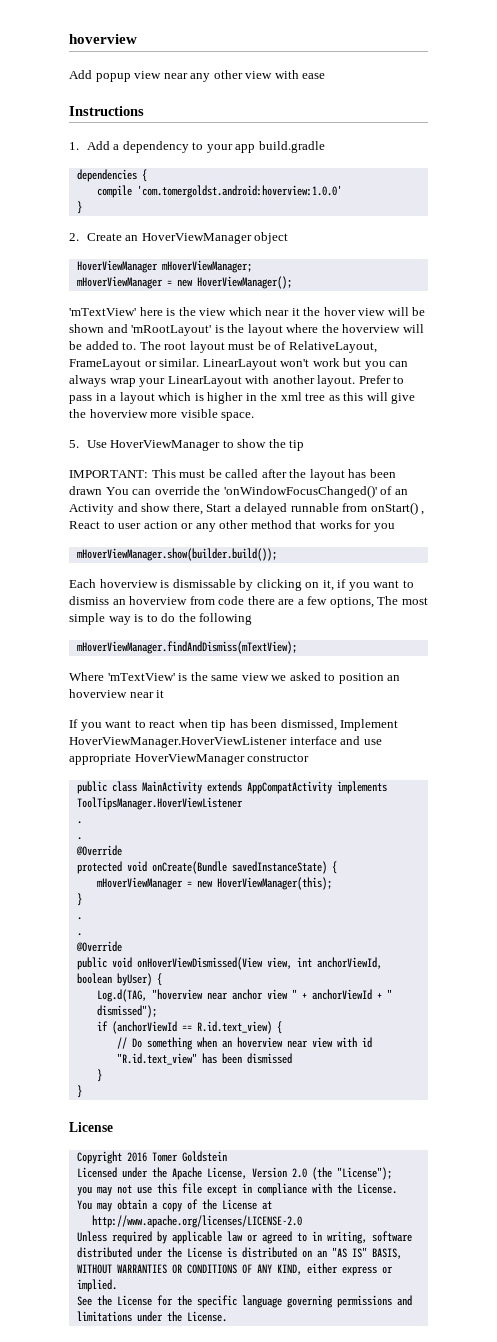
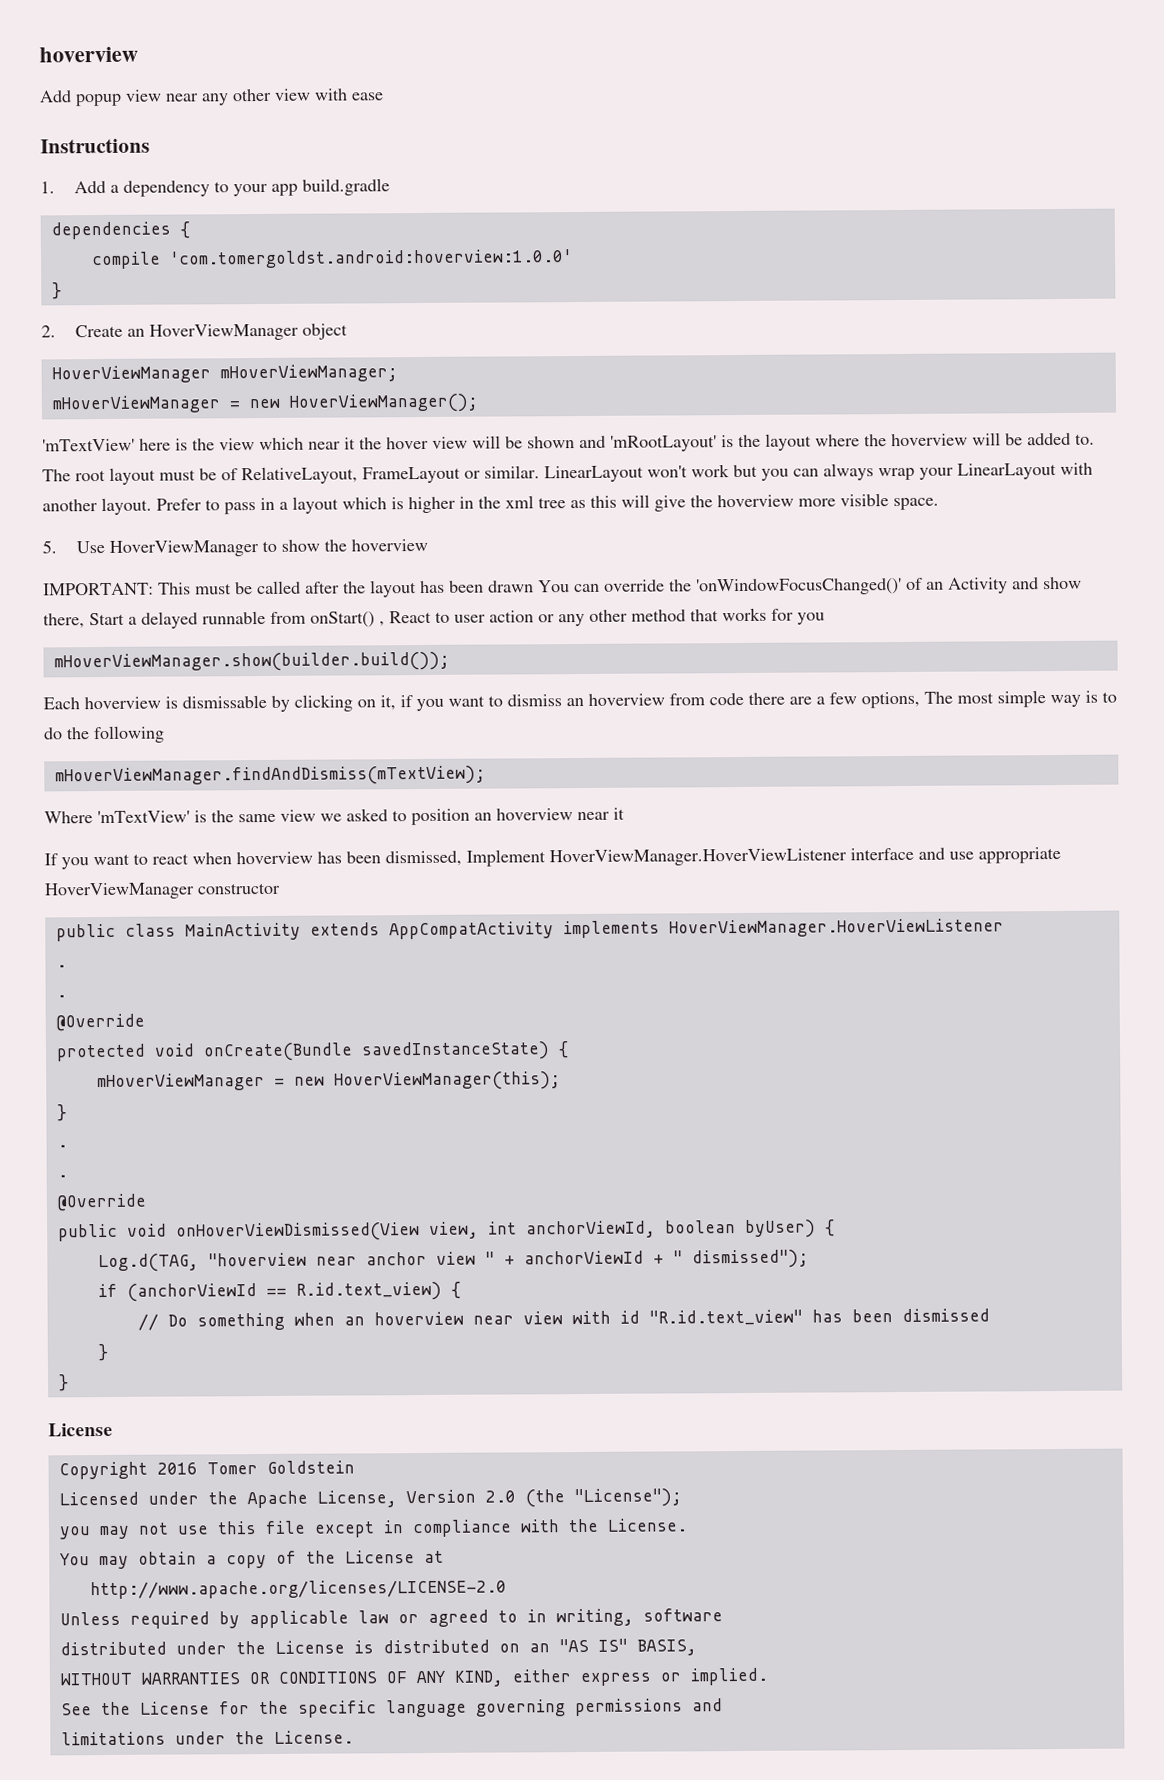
[289,440,305,451] tip -> [351,538,429,552] hoverview
[211,720,227,731] tip -> [236,851,313,865] hoverview
[76,797,243,810] ToolTipsManager.HoverViewListener -> [668,918,1004,938] HoverViewManager.HoverViewListener

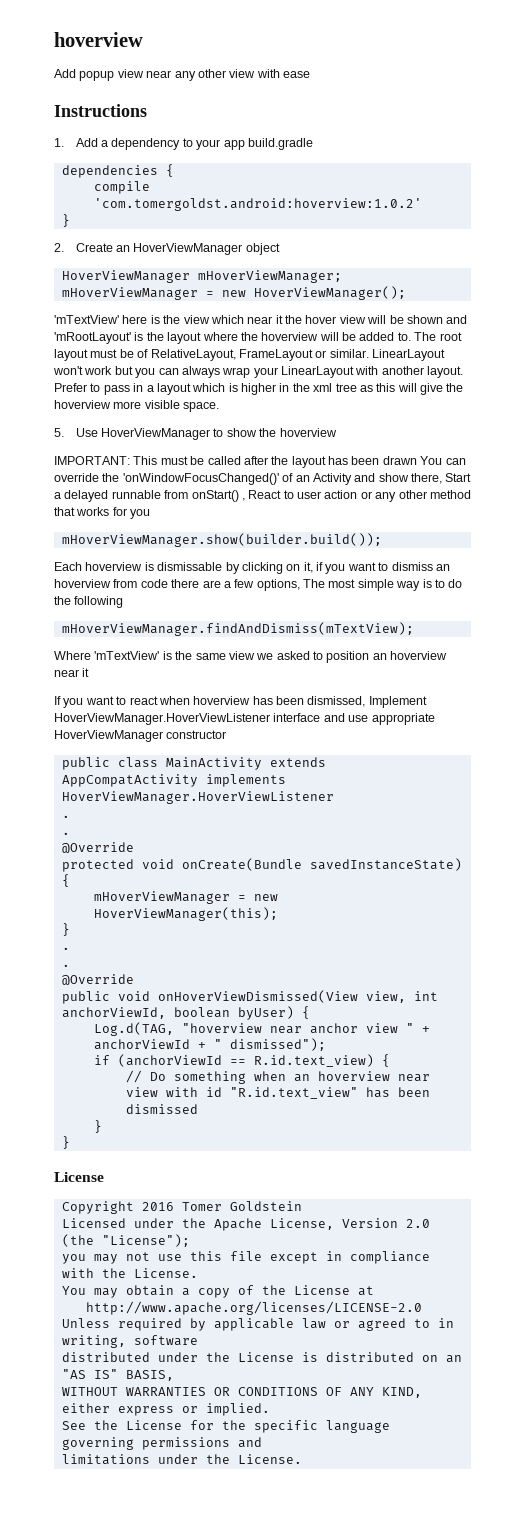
[168,249,573,269] 'com.tomergoldst.android:hoverview:1.0.0' -> [93,198,422,211] 'com.tomergoldst.android:hoverview:1.0.2'

